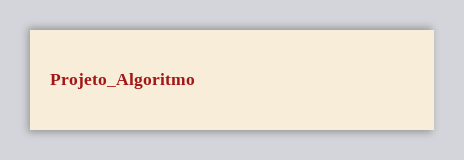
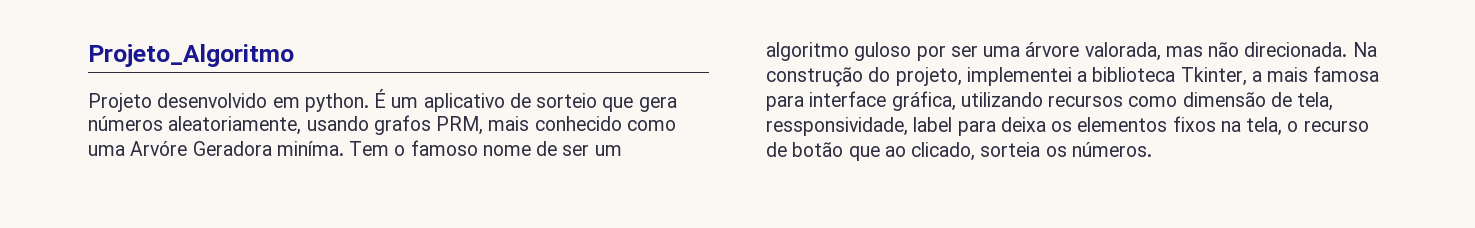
(195, 81) none -> [88,89,677,112] [88,115,676,135] [88,140,622,156] [766,42,1377,61] [766,66,1380,87] [766,91,1334,111] [766,116,1369,136] [766,142,1152,161] // Projeto desenvolvido em python. É um aplicativo de sorteio que gera números aleatoriamente, usando grafos PRM, mais conhecido como uma Arvóre Geradora miníma. Tem o famoso nome de ser um algoritmo guloso por ser uma árvore valorada, mas não direcionada. Na construção do projeto, implementei a biblioteca Tkinter, a mais famosa para interface gráfica, utilizando recursos como dimensão de tela, ressponsividade, label para deixa os elementos fixos na tela, o recurso de botão que ao clicado, sorteia os números.

